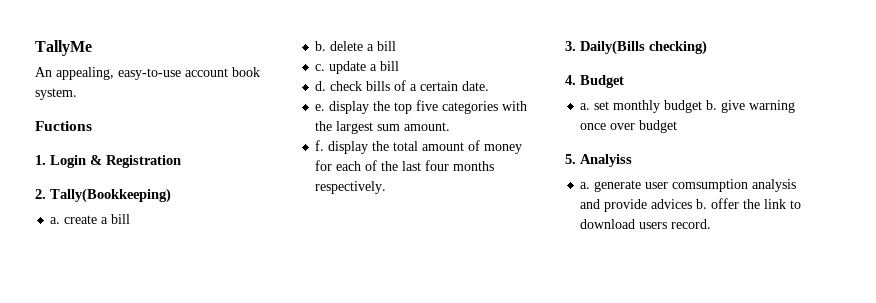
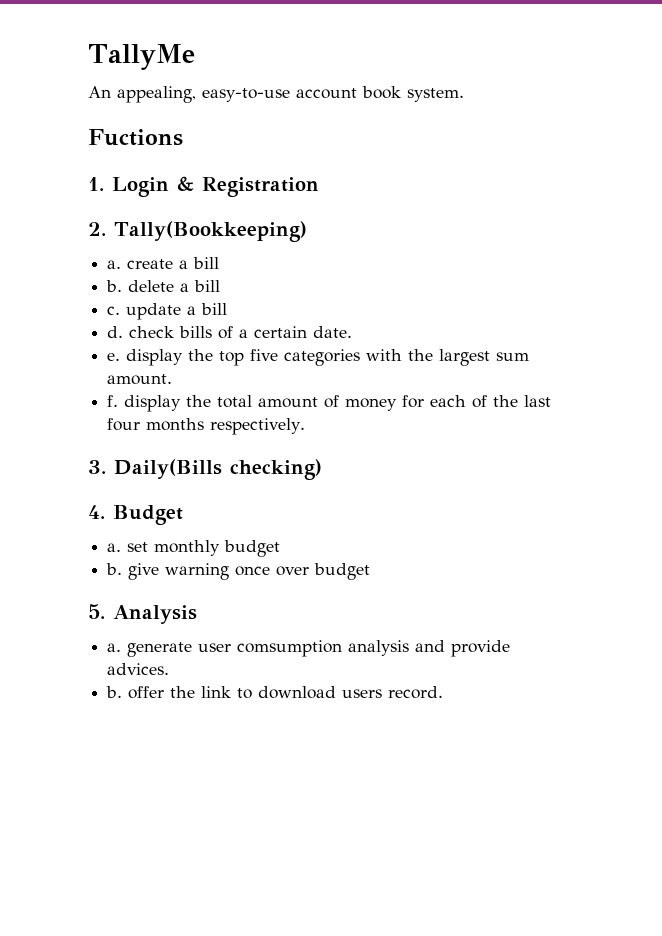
(703, 106) none -> (281, 548) //
[580,154,632,167] Analyiss -> [113,605,197,624] Analysis
[651,199,693,209] advices -> [107,663,170,675] advices. //

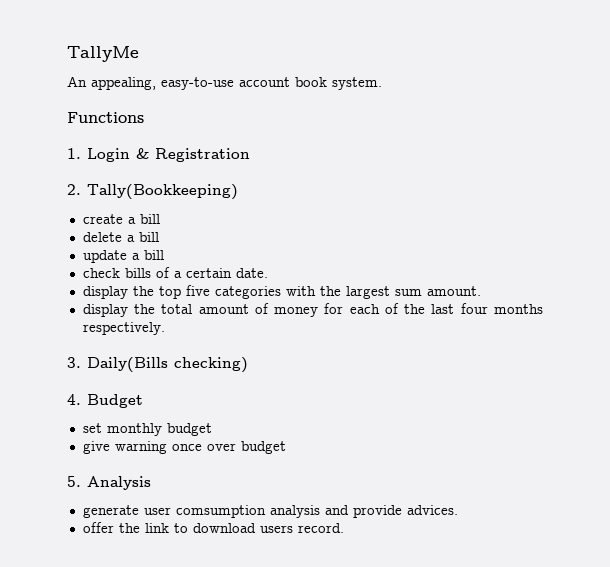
[88,129,183,146] Fuctions -> [67,112,144,123] Functions
[107,260,122,269] a. -> (238, 192) none
[106,280,123,292] b. -> (160, 219) none
[107,306,121,315] c. -> (159, 237) none
[107,326,124,338] d. -> (164, 255) none
[107,353,121,361] e. -> (268, 273) none
[107,395,119,407] f. -> (481, 291) none
[107,543,122,552] a. -> (143, 401) none
[106,563,123,575] b. -> (212, 429) none
[107,643,122,652] a. -> (151, 483) none
[106,686,123,698] b. -> (458, 510) none

